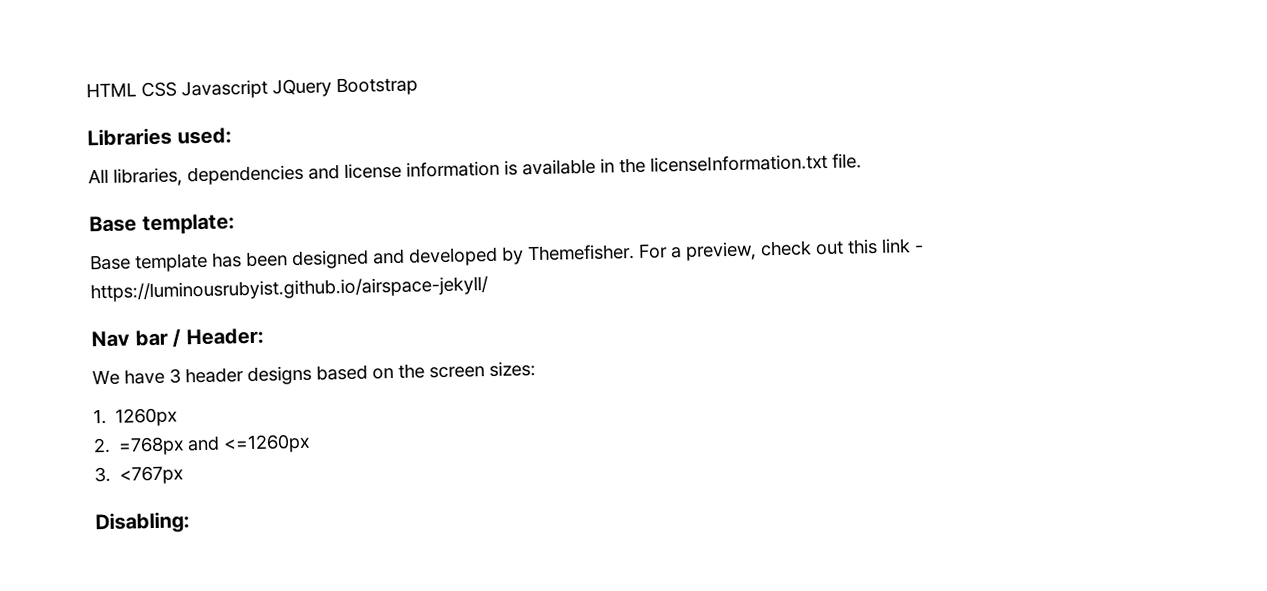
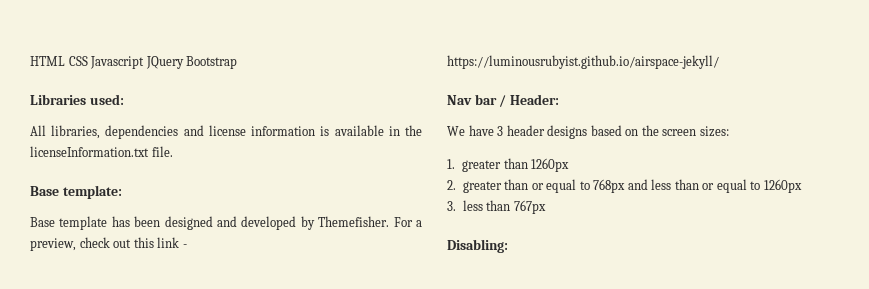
(107, 416) none -> [462,158,528,172] greater than
[118,433,311,456] [94,465,184,485] =768px and <=1260px // 3. <767px -> [462,179,802,193] [447,200,546,214] greater than or equal to 768px and less than or equal to 1260px // 3. less than 767px

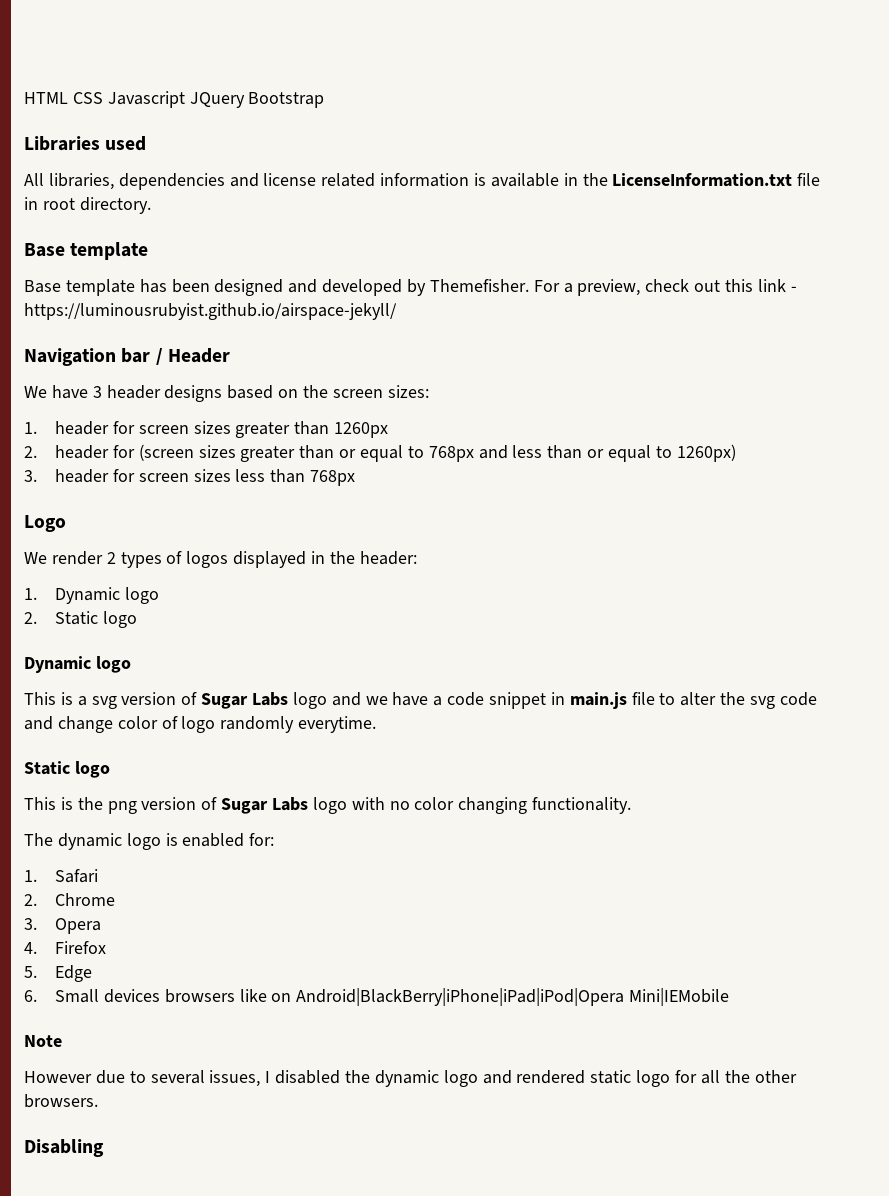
[89,94,124,105] used: -> [105,136,147,151] used
(246, 130) none -> [321,173,376,187] related
[30,146,173,157] [30,185,122,199] licenseInformation.txt file. // Base template: -> [612,173,821,187] [24,197,151,214] [24,242,149,260] LicenseInformation.txt file in root directory. // Base template
[447,95,472,105] Nav -> [24,348,116,366] Navigation
[509,94,559,105] Header: -> [167,348,230,363] Header
(455, 164) none -> [54,421,231,435] header for screen sizes
(456, 185) none -> [54,444,236,461] header for (screen sizes
[763,179,802,193] [447,200,546,214] [447,239,508,253] 1260px // 3. less than 767px // Disabling: -> [676,444,736,462] [24,469,356,486] [24,515,66,532] [24,551,417,568] [24,587,159,604] [24,611,137,628] [24,656,131,673] [24,692,817,709] [24,716,377,733] [24,761,110,778] [24,797,632,814] [24,833,275,850] [24,869,98,883] [24,893,115,906] [24,918,101,934] [24,941,106,954] [24,965,92,982] [24,988,730,1007] [24,1035,62,1047] [24,1070,797,1087] [24,1094,98,1108] [24,1139,104,1157] 1260px) // 3. header for screen sizes less than 768px // Logo // We render 2 types of logos displayed in the header: // 1. Dynamic logo // 2. Static logo // Dynamic logo // This is a svg version of Sugar Labs logo and we have a code snippet in main.js file to alter the svg code and change color of logo randomly everytime. // Static logo // This is the png version of Sugar Labs logo with no color changing functionality. // The dynamic logo is enabled for: // 1. Safari // 2. Chrome // 3. Opera // 4. Firefox // 5. Edge // 6. Small devices browsers like on Android|BlackBerry|iPhone|iPad|iPod|Opera Mini|IEMobile // Note // However due to several issues, I disabled the dynamic logo and rendered static logo for all the other browsers. // Disabling

